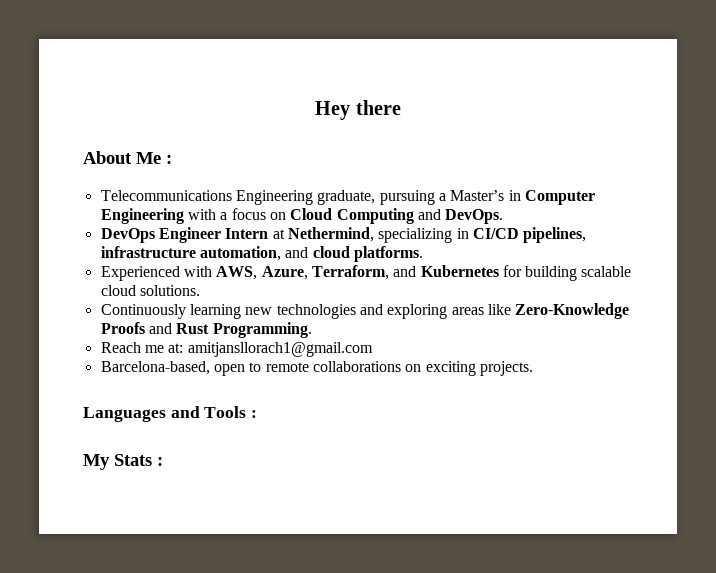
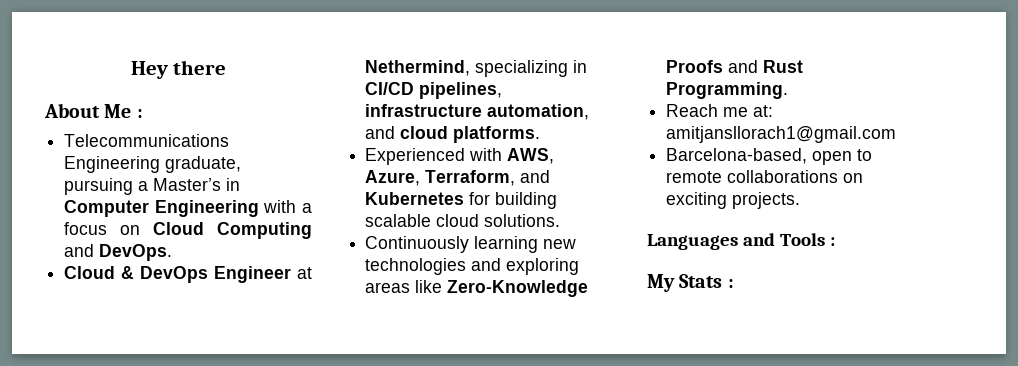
(504, 216) none -> [64,266,135,279] Cloud &
[225,228,269,239] Intern -> (292, 274) none

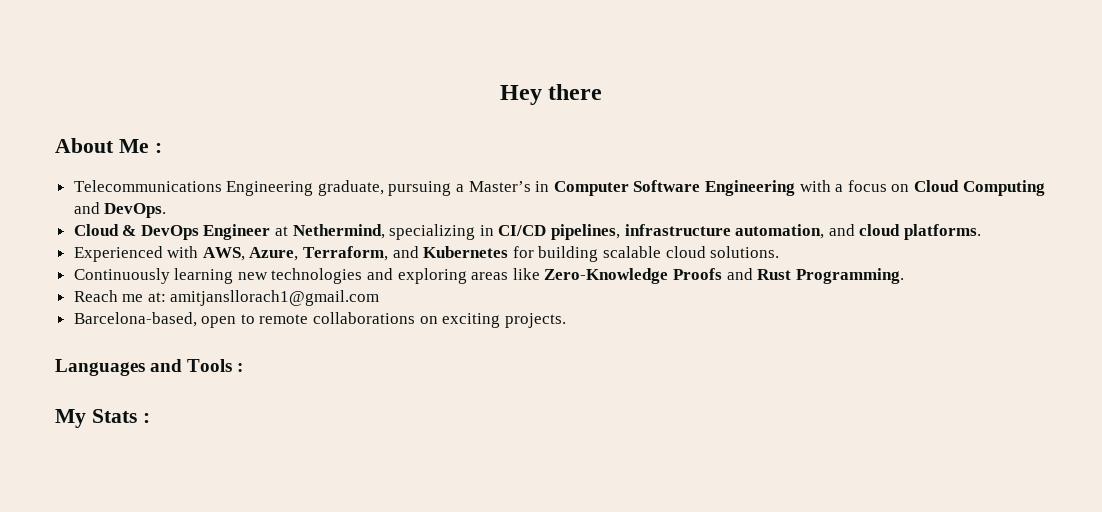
(150, 208) none -> [633,180,701,192] Software

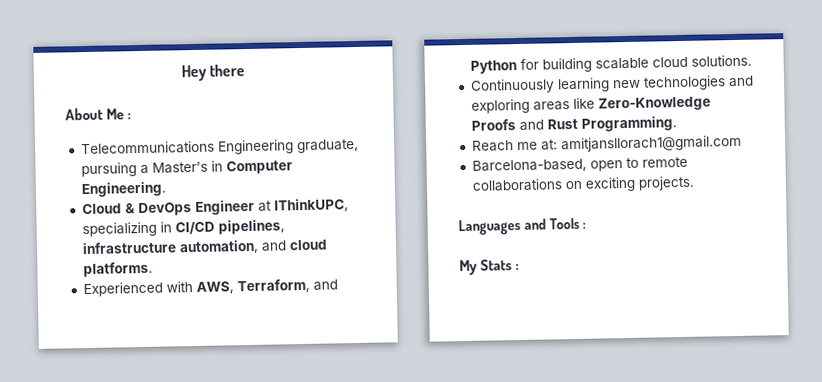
[633,180,1045,196] [73,202,167,218] Software Engineering with a focus on Cloud Computing and DevOps. -> [80,181,167,198] Engineering.
[292,224,385,239] Nethermind, -> [273,198,349,213] IThinkUPC,
[249,247,299,261] Azure, -> (234, 287) none
[423,246,509,258] Kubernetes -> [469,60,517,74] Python

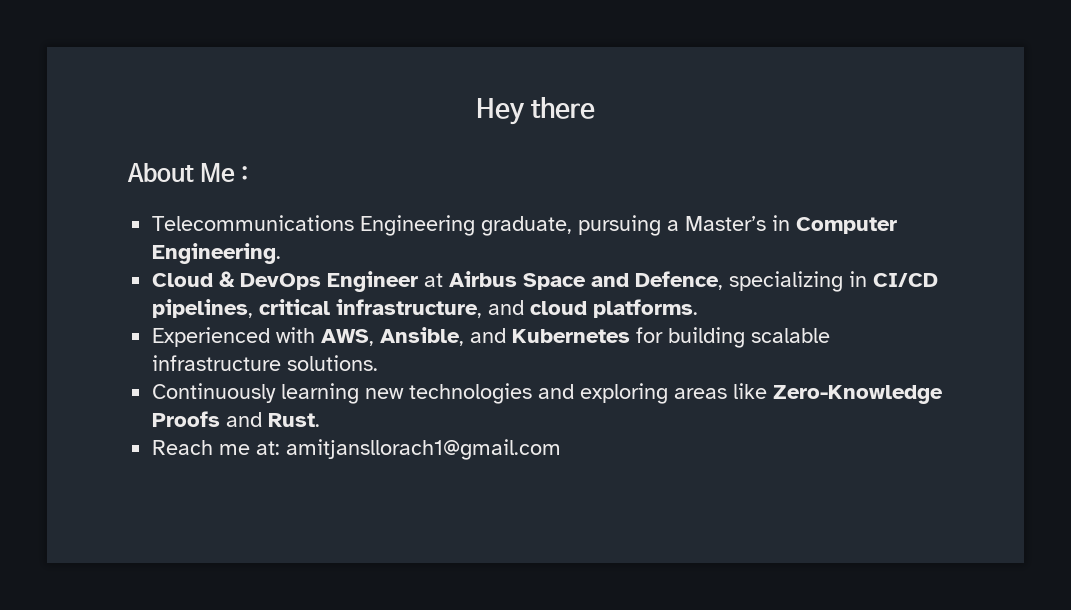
[273,198,349,213] IThinkUPC, -> [449,271,724,290] Airbus Space and Defence,
[81,239,259,255] infrastructure automation, -> [259,299,483,318] critical infrastructure,
[236,278,338,294] [469,60,517,74] Terraform, and Python -> [380,327,631,346] Ansible, and Kubernetes
[651,56,688,68] cloud -> [152,355,282,371] infrastructure
[546,116,677,132] Rust Programming. -> [268,413,321,427] Rust.
[471,156,688,173] [471,175,695,192] [458,217,587,236] [459,259,520,276] // Barcelona-based, open to remote collaborations on exciting projects. // Languages and Tools : // My Stats : -> (562, 449) none

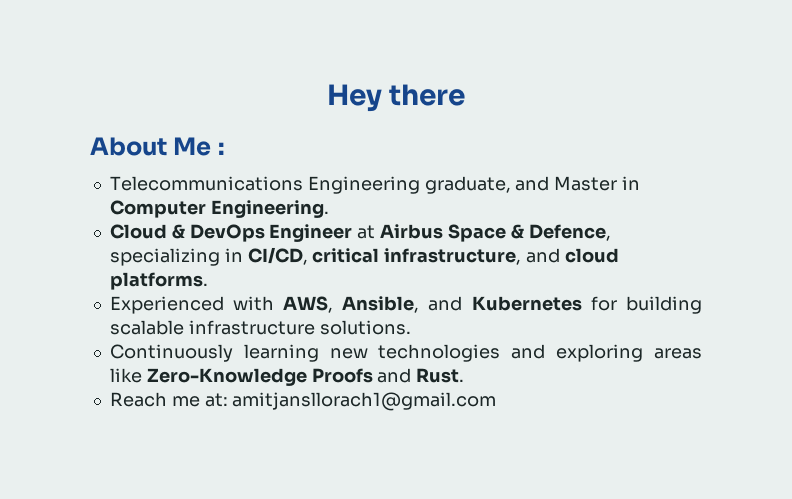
[578,215,767,236] pursuing a Master’s -> [515,176,618,191] and Master
[591,273,630,287] and -> [510,224,524,239] &
[873,273,939,287] [152,299,254,318] CI/CD pipelines, -> [247,247,308,265] CI/CD,

